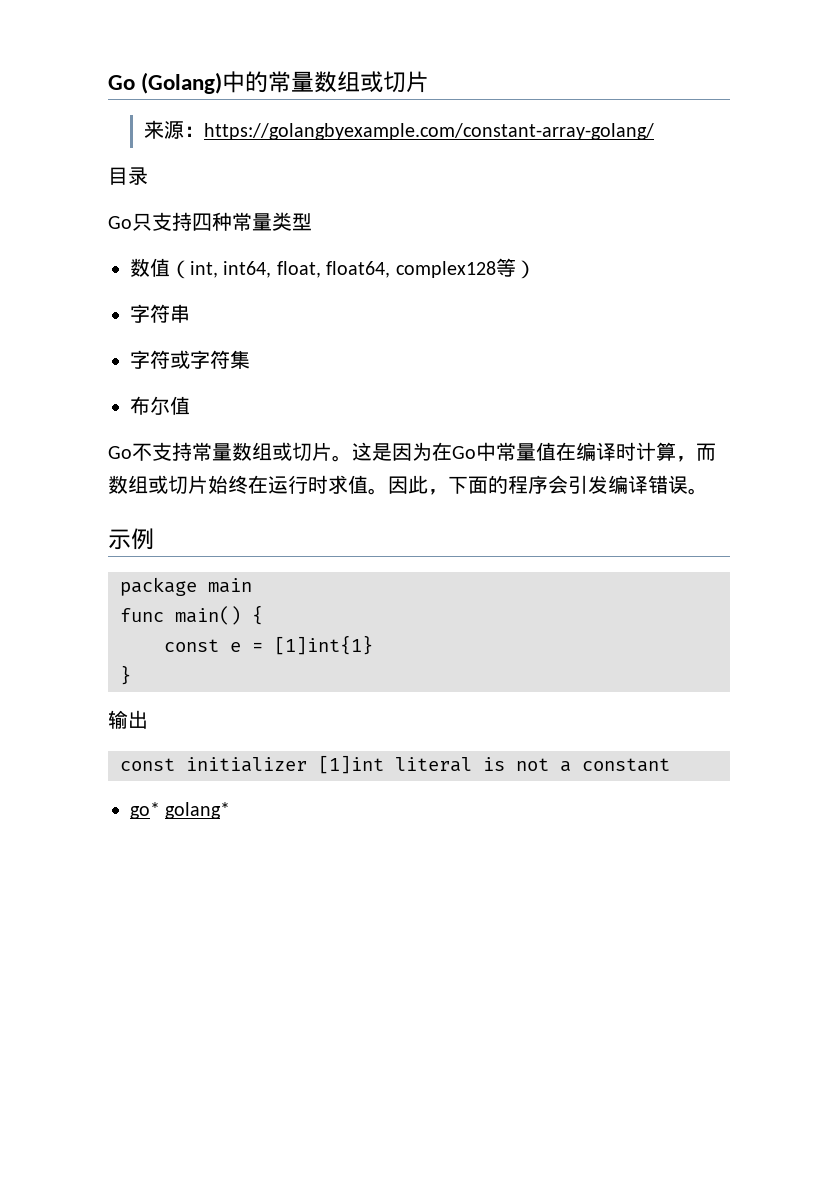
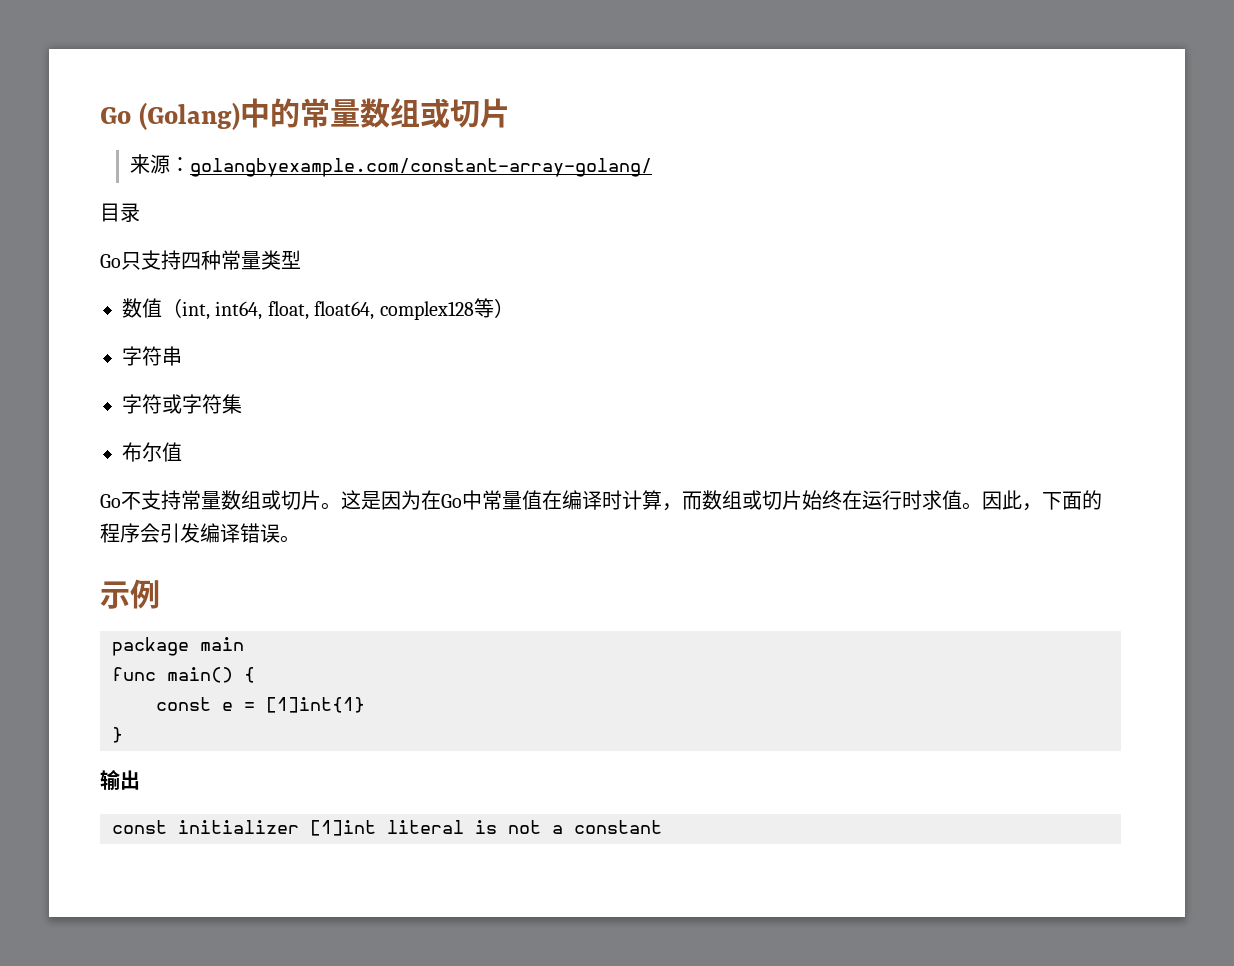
[204,123,655,140] https://golangbyexample.com/constant-array-golang/ -> [190,158,653,177] golangbyexample.com/constant-array-golang/
[130,802,231,819] // go* golang* -> (662, 827) none

